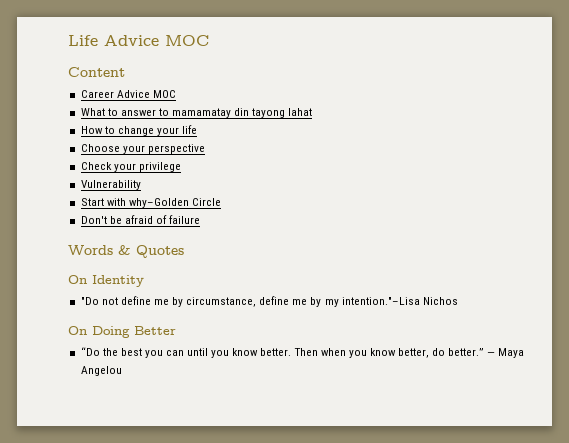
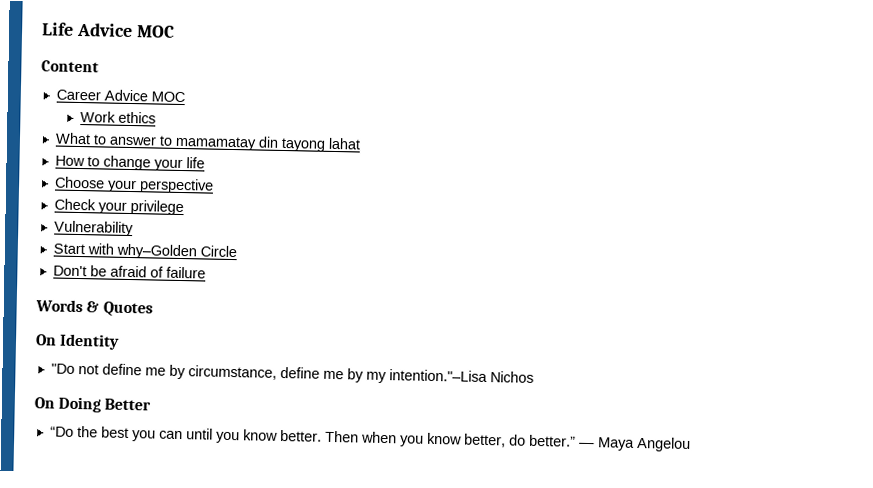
(176, 94) none -> [80,111,157,124] // Work ethics

